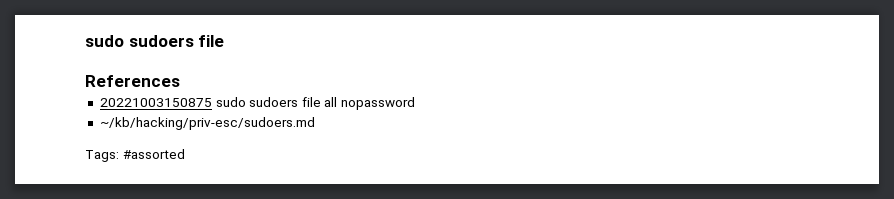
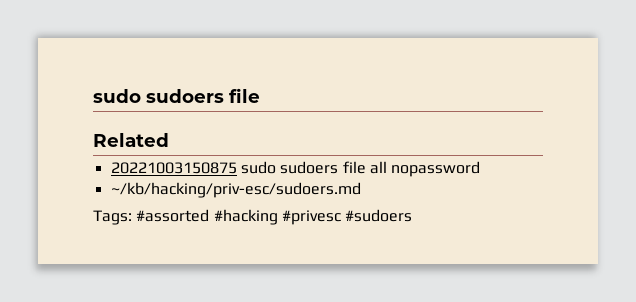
[85,75,180,87] References -> [93,133,169,147] Related
(185, 154) none -> [213,209,413,225] #hacking #privesc #sudoers

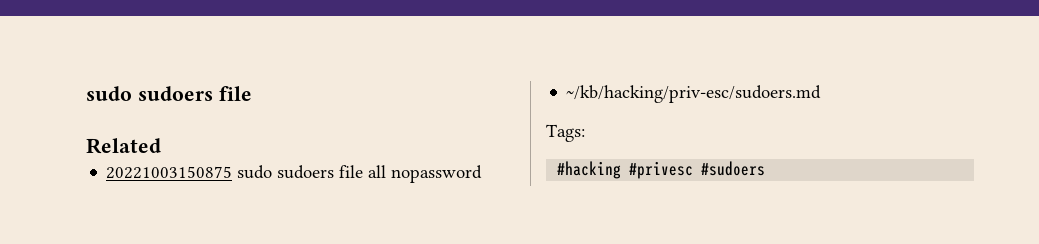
[136,209,210,222] #assorted -> (585, 133) //

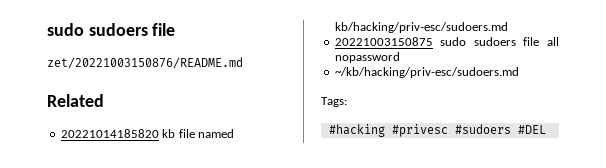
[86,86,252,101] sudo sudoers file -> [47,23,176,36] [47,57,243,69] sudo sudoers file // zet/20221003150876/README.md
(161, 146) none -> [60,129,234,138] [334,22,508,33] // 20221014185820 kb file named kb/hacking/priv-esc/sudoers.md
(766, 168) none -> [517,125,546,134] #DEL

